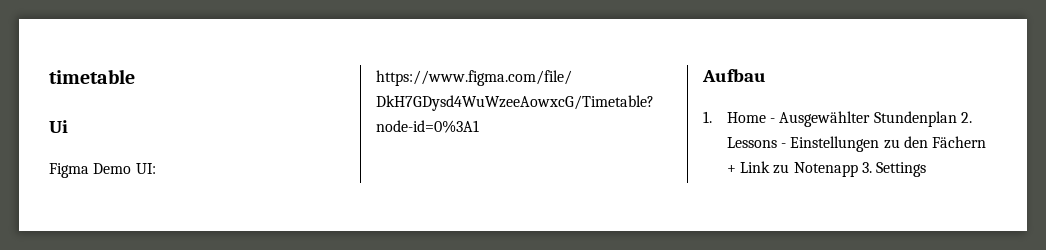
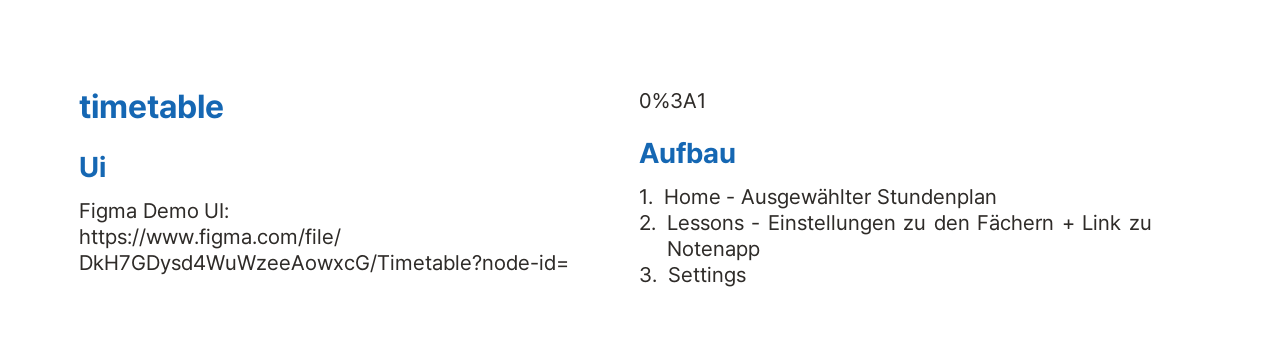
(957, 119) none -> (997, 198) //
(858, 169) none -> (760, 251) //

